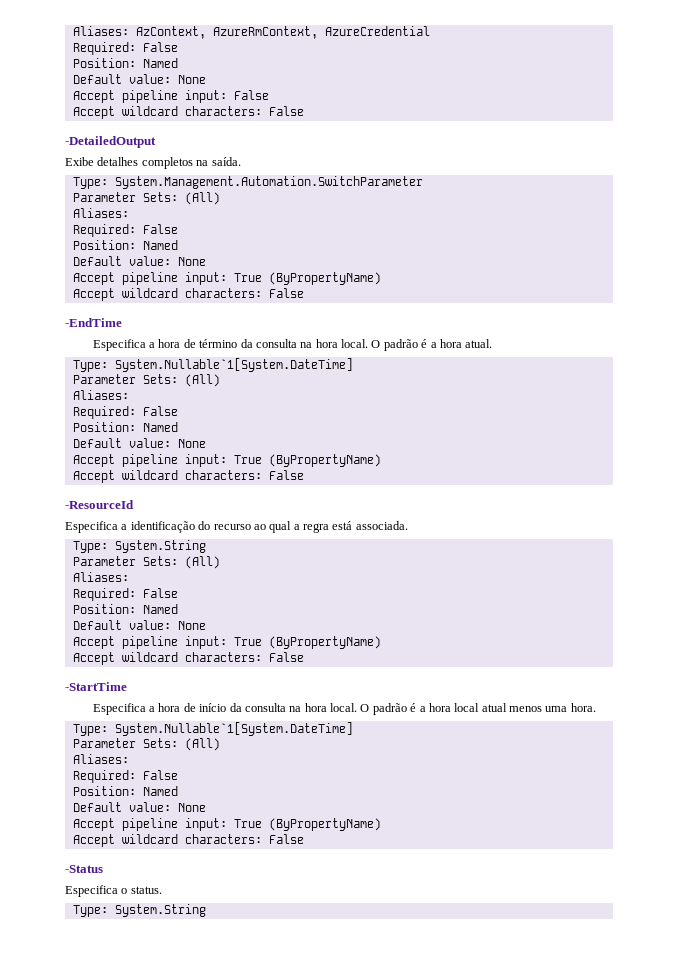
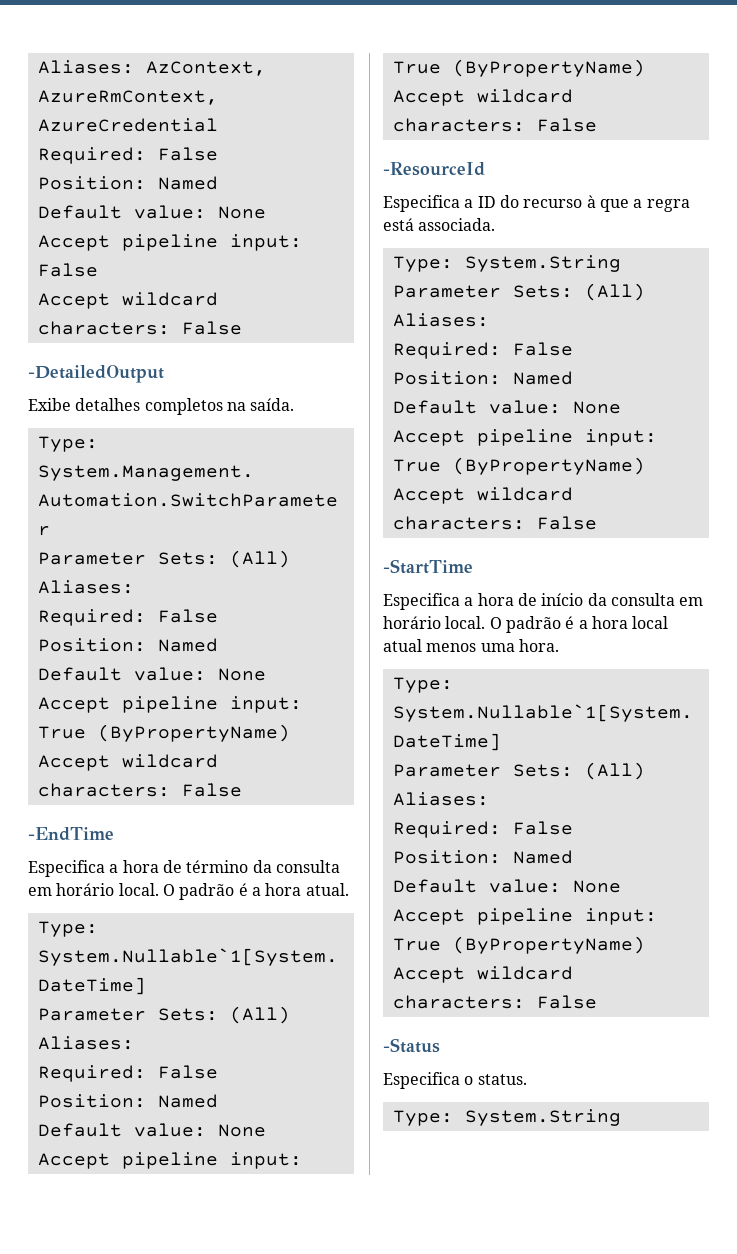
[300,339,338,348] na hora -> [28,883,115,896] em horário
[130,521,195,533] identificação -> [477,196,496,208] ID
[253,521,292,533] ao qual -> [586,195,629,212] à que
[289,703,327,712] na hora -> [679,597,704,606] [383,616,441,629] em horário

